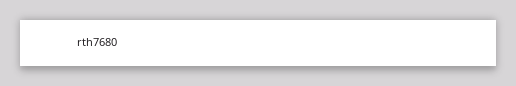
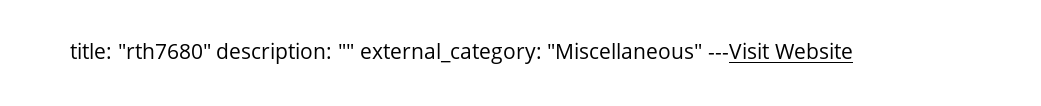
[77,38,117,46] rth7680 -> [70,42,853,64] title: "rth7680" description: "" external_category: "Miscellaneous" ---Visit Website

